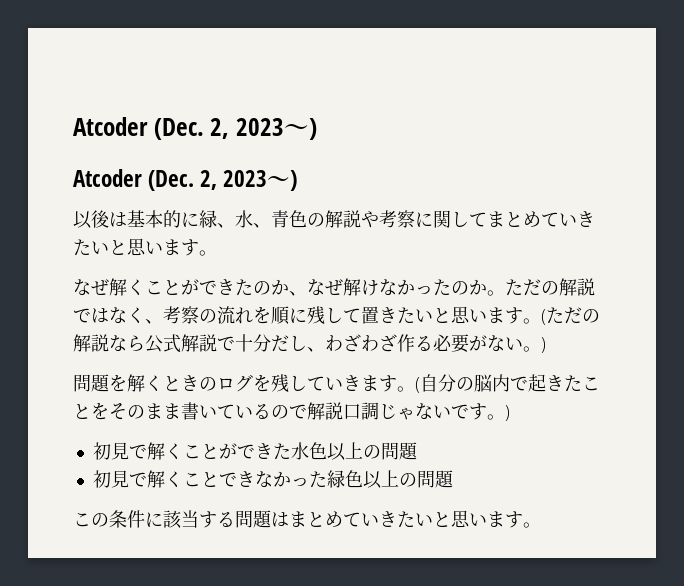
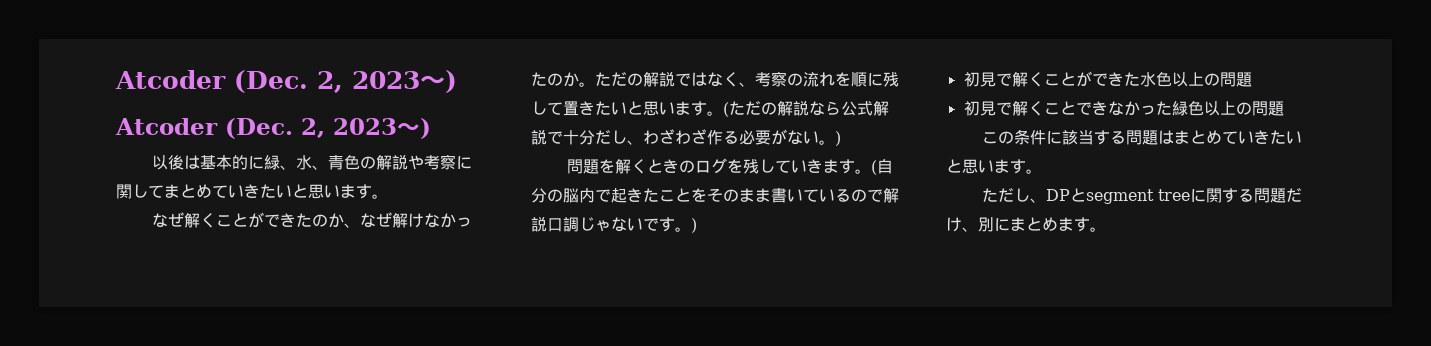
(541, 525) none -> [982,188,1303,204] [946,217,1106,232] // ただし、DPとsegment treeに関する問題だけ、別にまとめます。

